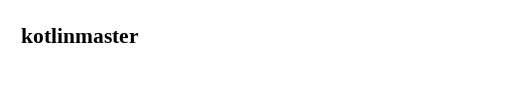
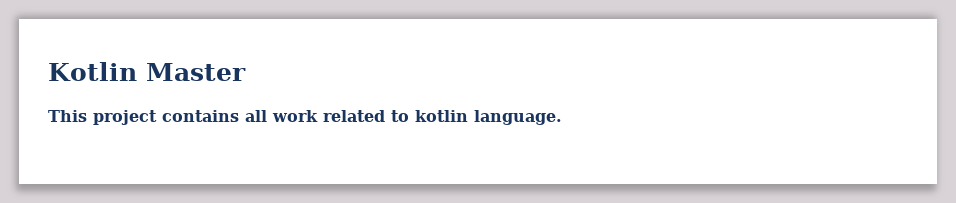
[21,28,139,43] kotlinmaster -> [48,62,246,81] [48,110,562,125] Kotlin Master // This project contains all work related to kotlin language.

